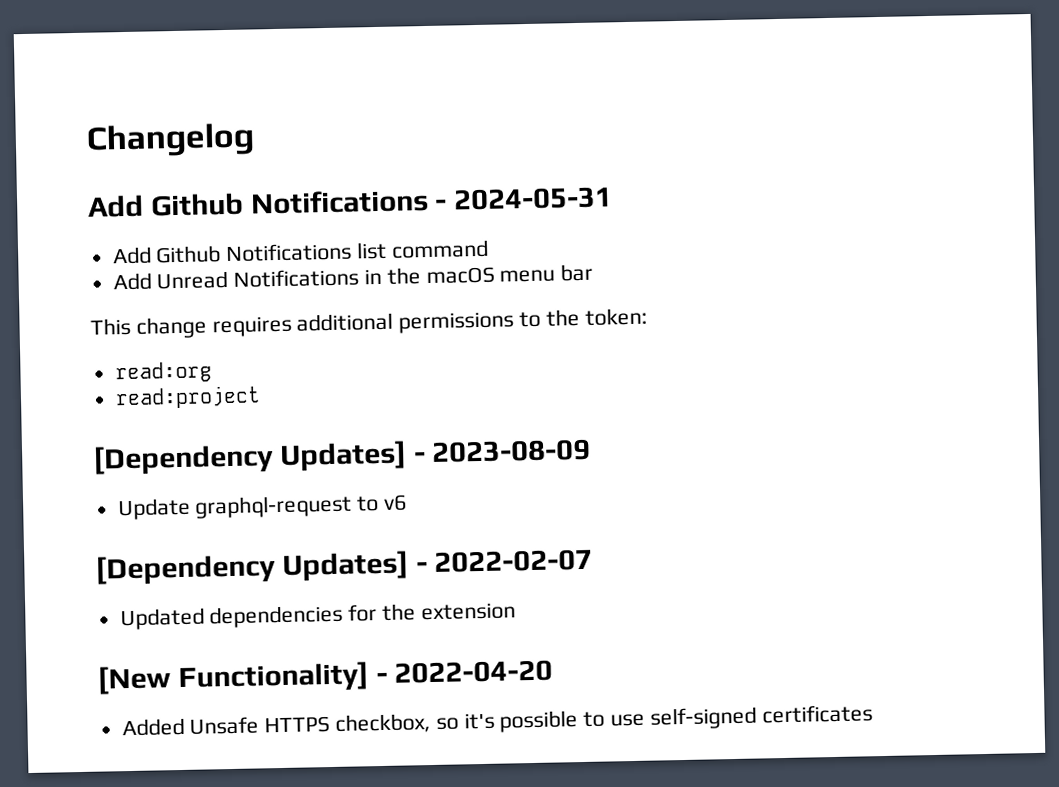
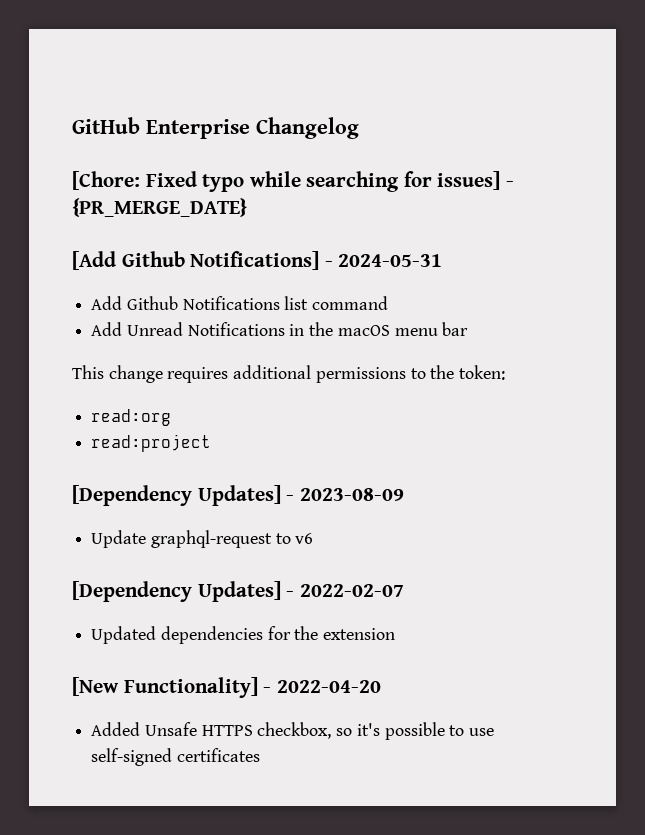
(86, 140) none -> [72,117,250,139] GitHub Enterprise
[87,188,429,218] Add Github Notifications -> [72,171,514,192] [72,198,247,217] [72,251,320,270] [Chore: Fixed typo while searching for issues] - {PR_MERGE_DATE} // [Add Github Notifications]

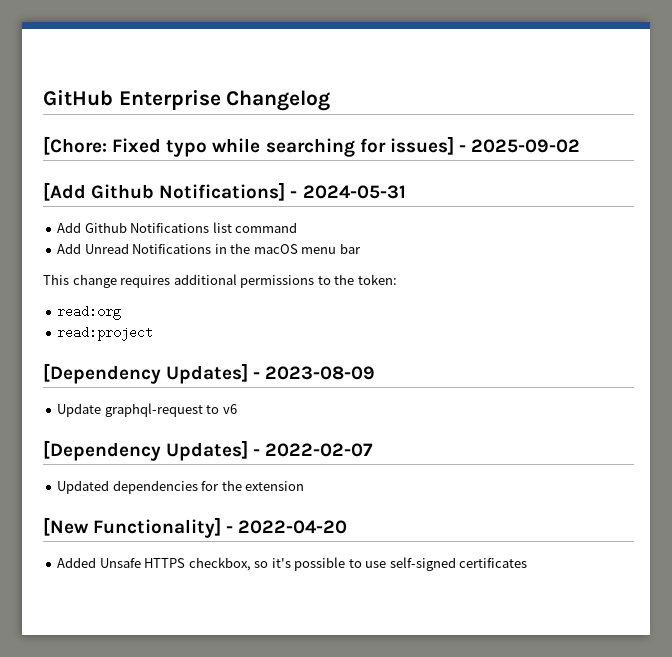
[72,198,247,217] {PR_MERGE_DATE} -> [471,139,581,153] 2025-09-02

